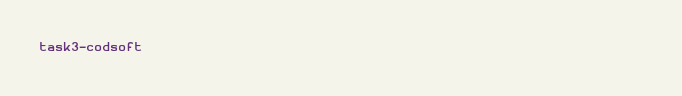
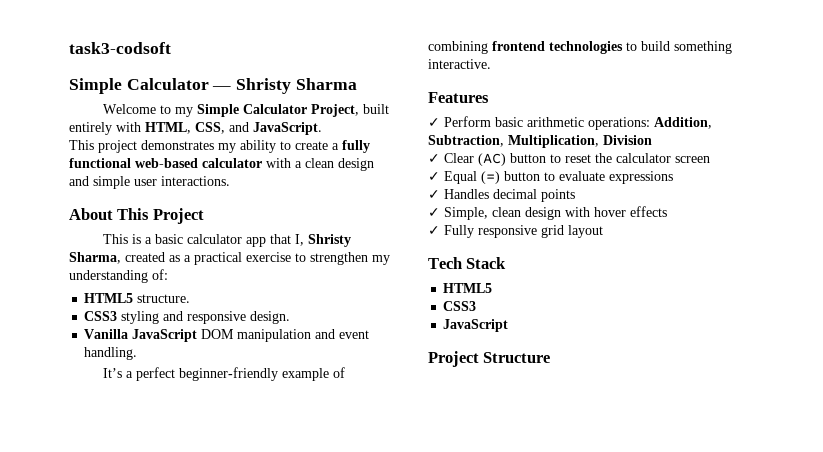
(142, 46) none -> [69,78,357,94] [102,104,389,117] [69,122,322,135] [69,140,370,153] [69,158,374,171] [69,176,230,189] [69,208,204,224] [102,234,351,247] [69,252,390,265] [69,269,168,283] [84,293,191,303] [84,311,291,324] [84,329,370,342] [84,347,138,360] [102,367,345,381] [428,41,732,54] [428,59,491,69] [428,92,489,103] [428,116,712,130] [428,135,652,148] [428,153,710,166] [428,171,673,184] [428,189,575,202] [428,206,667,220] [428,225,603,238] [428,257,507,269] [443,283,493,293] [443,301,477,311] [443,319,509,332] [428,351,551,367] // Simple Calculator — Shristy Sharma // Welcome to my Simple Calculator Project, built entirely with HTML, CSS, and JavaScript. // This project demonstrates my ability to create a fully functional web-based calculator with a clean design and simple user interactions. // About This Project // This is a basic calculator app that I, Shristy Sharma, created as a practical exercise to strengthen my understanding of: // HTML5 structure. // CSS3 styling and responsive design. // Vanilla JavaScript DOM manipulation and event handling. // It’s a perfect beginner-friendly example of combining frontend technologies to build something interactive. // Features // ✓ Perform basic arithmetic operations: Addition, Subtraction, Multiplication, Division // ✓ Clear (AC) button to reset the calculator screen // ✓ Equal (=) button to evaluate expressions // ✓ Handles decimal points // ✓ Simple, clean design with hover effects // ✓ Fully responsive grid layout // Tech Stack // HTML5 // CSS3 // JavaScript // Project Structure

